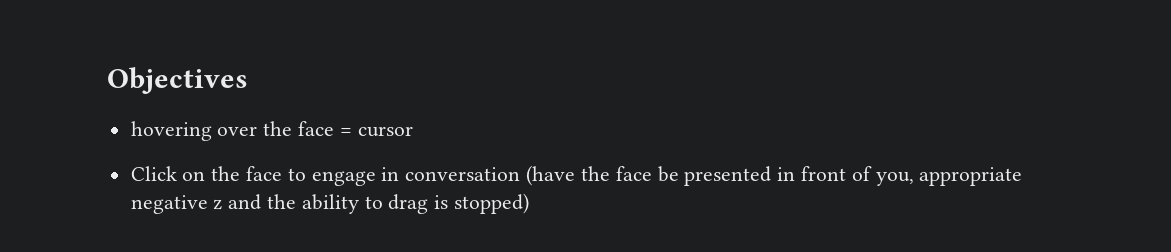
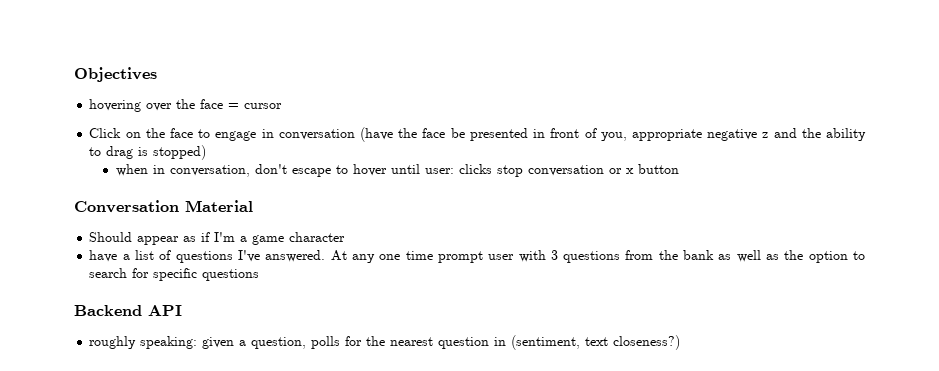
(530, 203) none -> [115,164,679,177] [74,200,253,213] [89,232,346,245] [89,250,866,263] [89,268,260,281] [74,305,182,316] [89,335,681,350] // when in conversation, don't escape to hover until user: clicks stop conversation or x button // Conversation Material // Should appear as if I'm a game character // have a list of questions I've answered. At any one time prompt user with 3 questions from the bank as well as the option to search for specific questions // Backend API // roughly speaking: given a question, polls for the nearest question in (sentiment, text closeness?)

